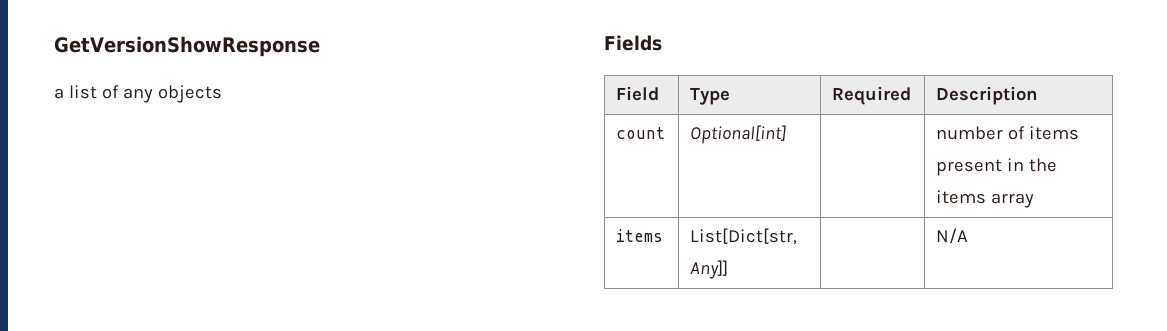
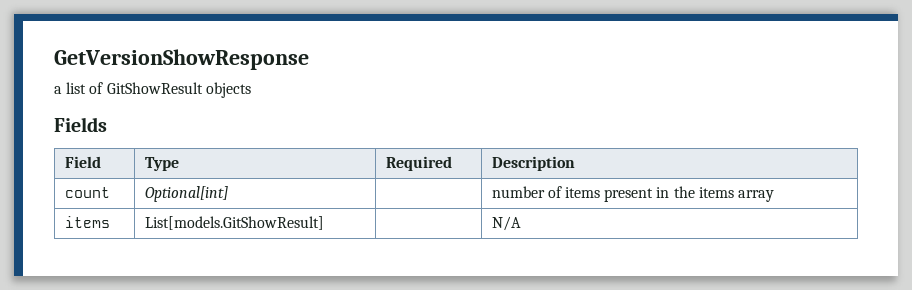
[122,88,153,103] any -> [106,82,203,94] GitShowResult
[690,228,798,245] [690,260,729,279] List[Dict[str, Any]] -> [144,216,324,230] List[models.GitShowResult]

